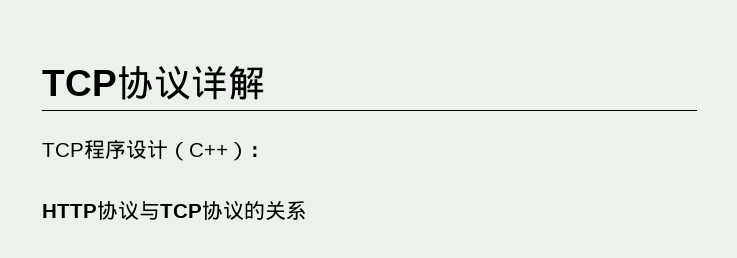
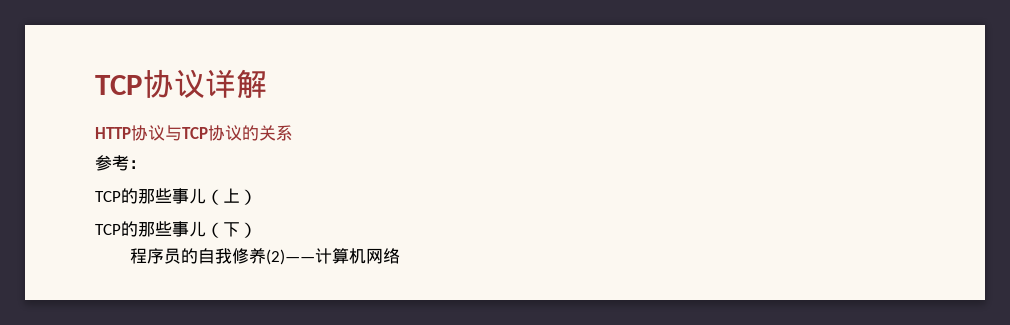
[42,139,270,161] // TCP程序设计（C++）： -> (267, 83) none
(307, 210) none -> [95,155,146,171] [95,188,257,205] [95,221,257,238] [130,248,401,265] // 参考： // TCP的那些事儿（上） // TCP的那些事儿（下） // 程序员的自我修养(2)——计算机网络

